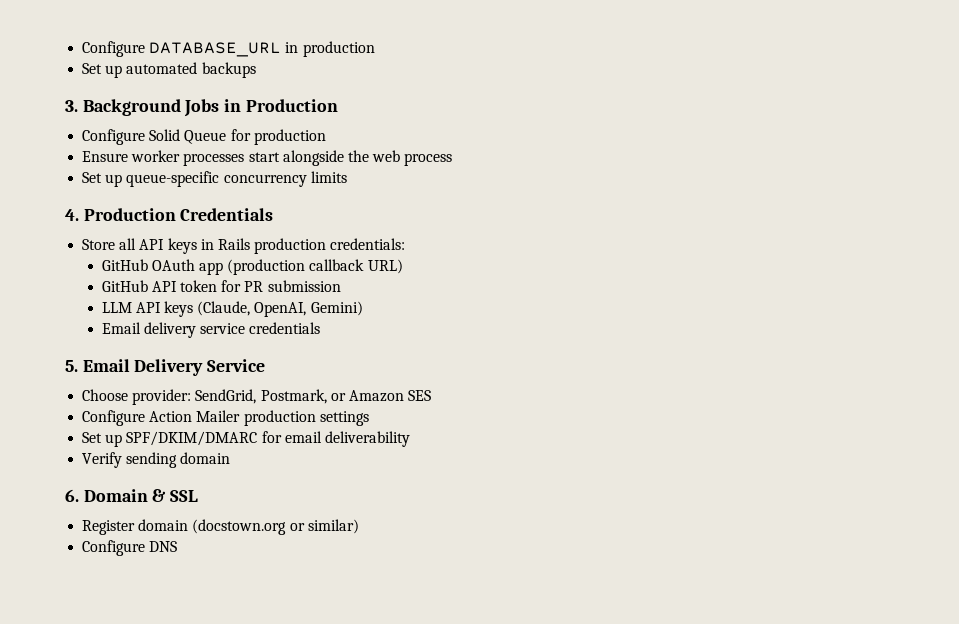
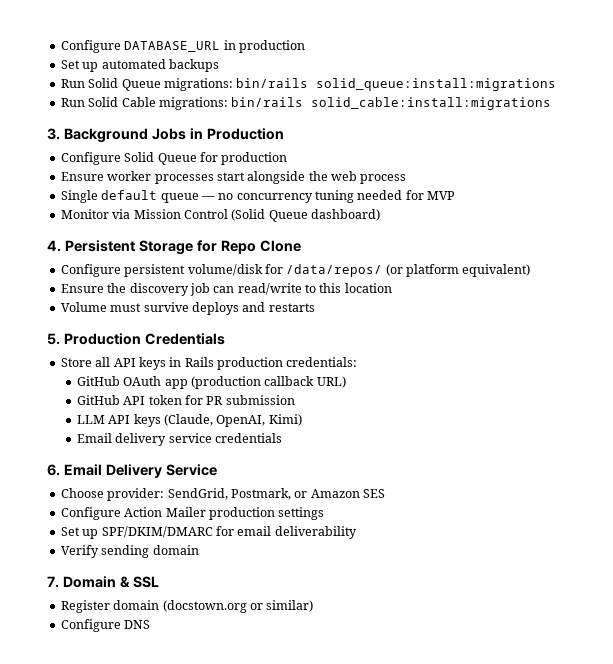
(256, 70) none -> [60,78,557,91] [60,97,552,110] // Run Solid Queue migrations: bin/rails solid_queue:install:migrations // Run Solid Cable migrations: bin/rails solid_cable:install:migrations
[82,171,347,187] [65,209,79,221] Set up queue-specific concurrency limits // 4. -> [60,190,456,203] [60,209,380,222] [47,240,301,255] [60,264,531,277] [60,283,392,296] [60,302,315,315] [47,333,60,345] Single default queue — no concurrency tuning needed for MVP // Monitor via Mission Control (Solid Queue dashboard) // 4. Persistent Storage for Repo Clone // Configure persistent volume/disk for /data/repos/ (or platform equivalent) // Ensure the discovery job can read/write to this location // Volume must survive deploys and restarts // 5.
[310,301,363,316] Gemini) -> [268,414,302,426] Kimi)
[65,360,78,372] 5. -> [47,464,60,476] 6.
[65,489,79,502] 6. -> [47,576,59,588] 7.

